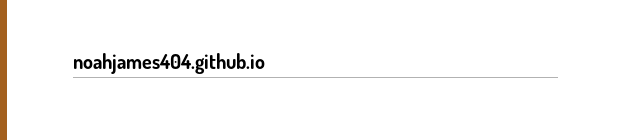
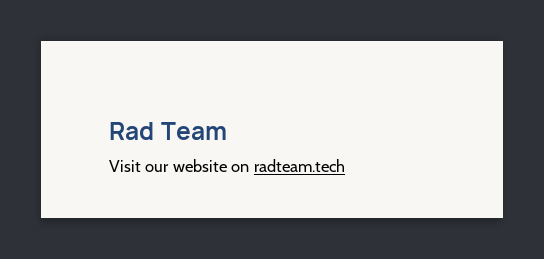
[73,53,265,74] noahjames404.github.io -> [109,122,227,140] [109,159,345,172] Rad Team // Visit our website on radteam.tech

